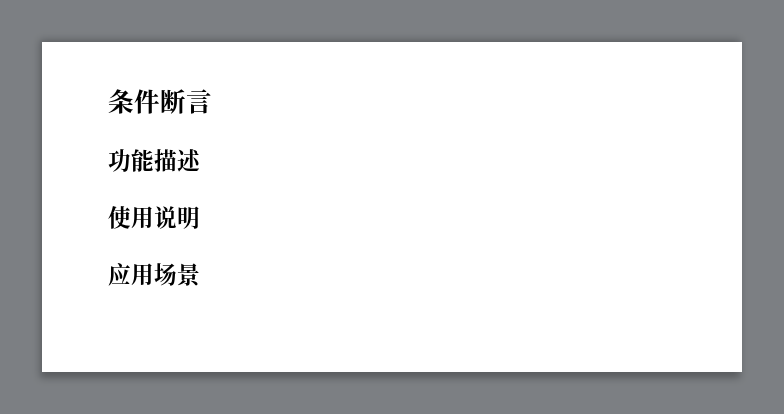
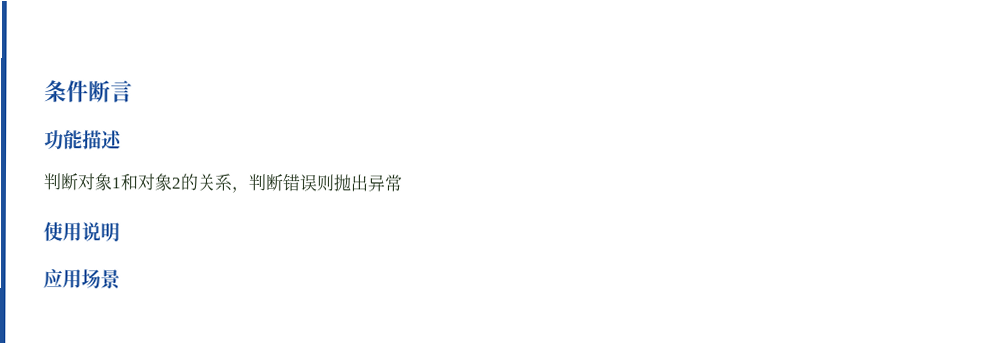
(201, 160) none -> [43,173,402,193] // 判断对象1和对象2的关系，判断错误则抛出异常

